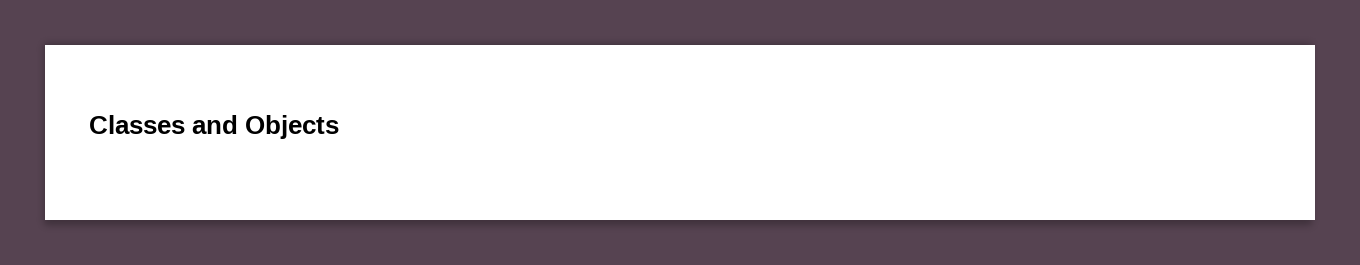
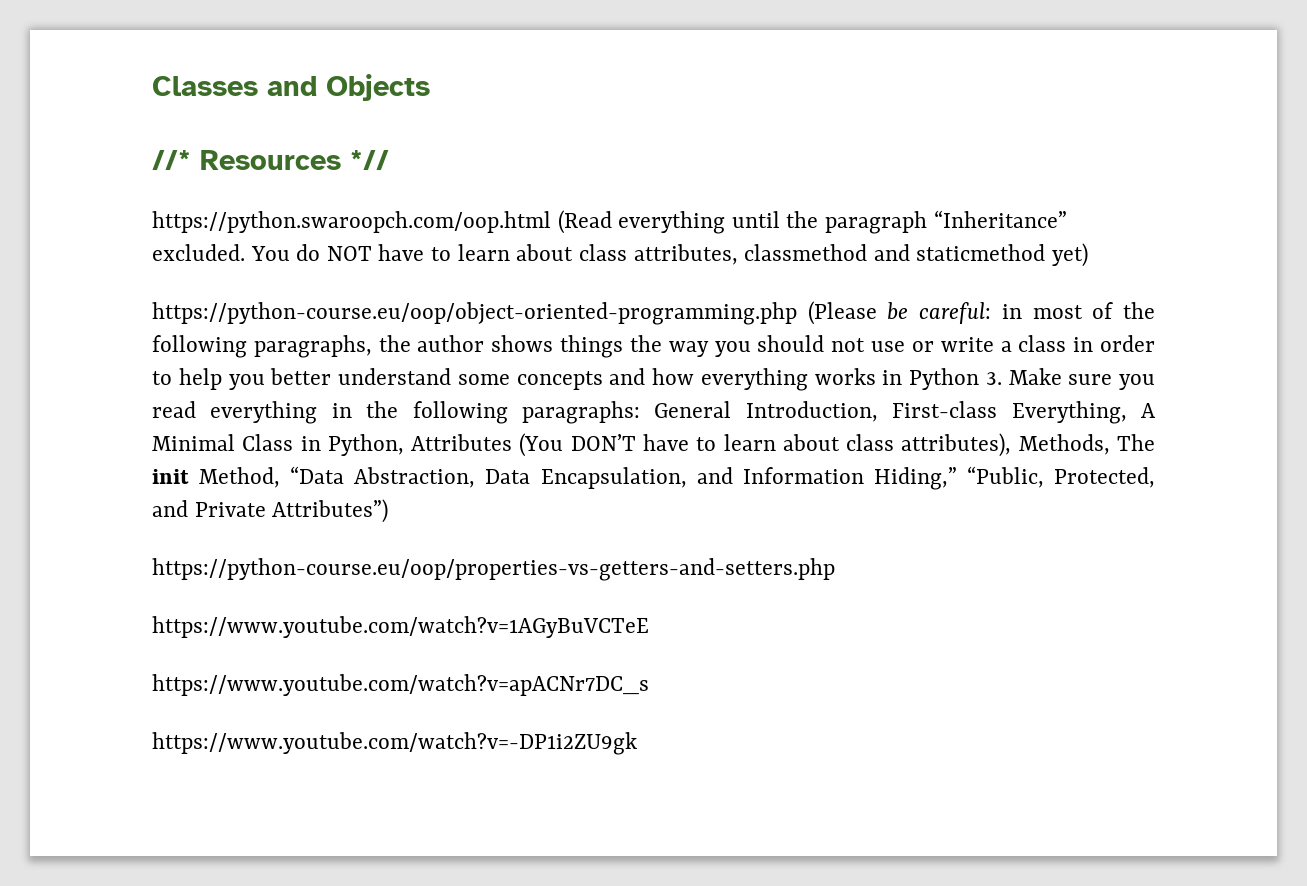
(340, 127) none -> [152,150,389,170] [152,210,1067,234] [152,243,1088,267] [152,301,1156,325] [152,335,1156,358] [152,368,1155,391] [152,401,1156,424] [152,433,1156,457] [152,466,1155,490] [152,499,389,523] [152,558,835,581] [152,616,649,638] [152,674,649,696] [152,732,637,755] // //* Resources *// // https://python.swaroopch.com/oop.html (Read everything until the paragraph “Inheritance” excluded. You do NOT have to learn about class attributes, classmethod and staticmethod yet) // https://python-course.eu/oop/object-oriented-programming.php (Please be careful: in most of the following paragraphs, the author shows things the way you should not use or write a class in order to help you better understand some concepts and how everything works in Python 3. Make sure you read everything in the following paragraphs: General Introduction, First-class Everything, A Minimal Class in Python, Attributes (You DON’T have to learn about class attributes), Methods, The init Method, “Data Abstraction, Data Encapsulation, and Information Hiding,” “Public, Protected, and Private Attributes”) // https://python-course.eu/oop/properties-vs-getters-and-setters.php // https://www.youtube.com/watch?v=1AGyBuVCTeE // https://www.youtube.com/watch?v=apACNr7DC_s // https://www.youtube.com/watch?v=-DP1i2ZU9gk

